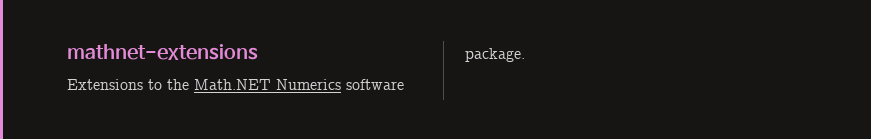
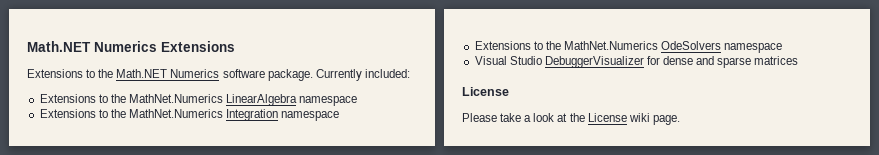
[67,44,258,60] mathnet-extensions -> [27,41,235,52] Math.NET Numerics Extensions
(525, 55) none -> [315,69,410,81] [39,94,358,106] [39,109,340,121] [474,41,783,53] [474,56,799,68] [462,87,509,96] [462,113,680,125] Currently included: // Extensions to the MathNet.Numerics LinearAlgebra namespace // Extensions to the MathNet.Numerics Integration namespace // Extensions to the MathNet.Numerics OdeSolvers namespace // Visual Studio DebuggerVisualizer for dense and sparse matrices // License // Please take a look at the License wiki page.

